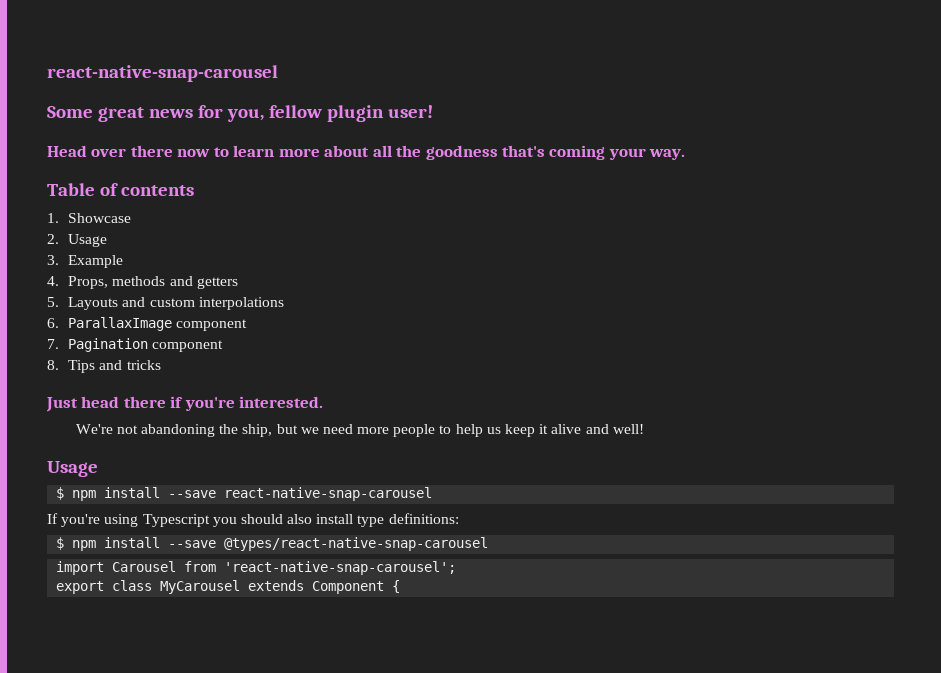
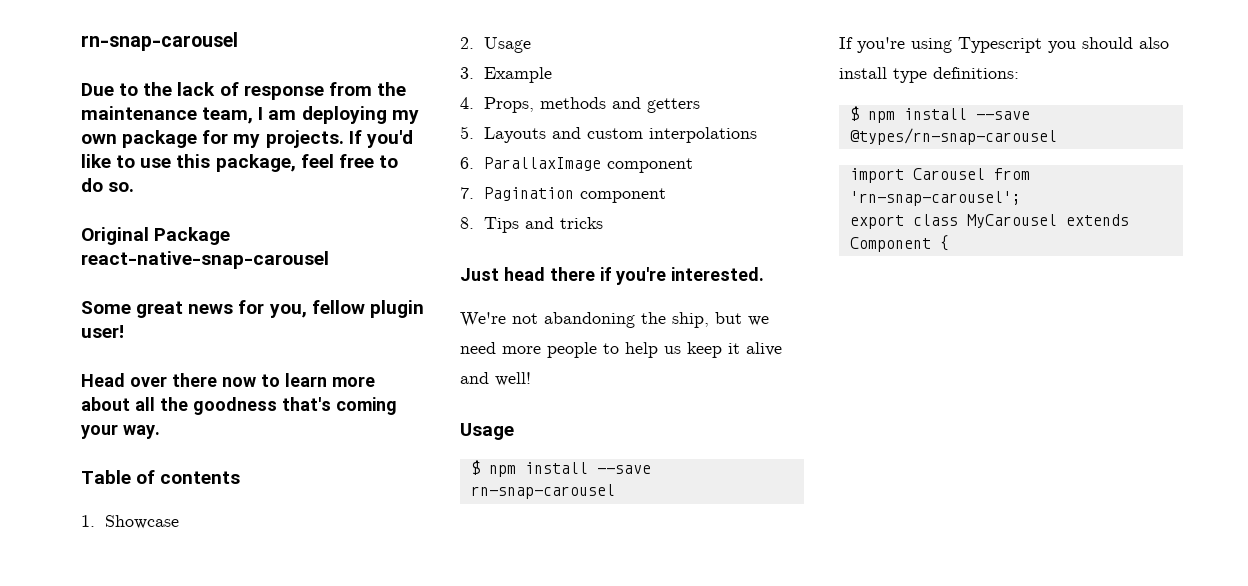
(47, 73) none -> [81,32,238,51] [81,82,406,100] [81,106,419,124] [81,130,413,148] [81,154,398,172] [81,178,135,192] [81,227,231,245] rn-snap-carousel // Due to the lack of response from the maintenance team, I am deploying my own package for my projects. If you'd like to use this package, feel free to do so. // Original Package
[224,487,433,501] react-native-snap-carousel -> [470,484,615,499] rn-snap-carousel
[224,537,489,551] @types/react-native-snap-carousel -> [849,128,1057,145] @types/rn-snap-carousel
[224,561,457,575] 'react-native-snap-carousel'; -> [849,191,1021,206] 'rn-snap-carousel';

